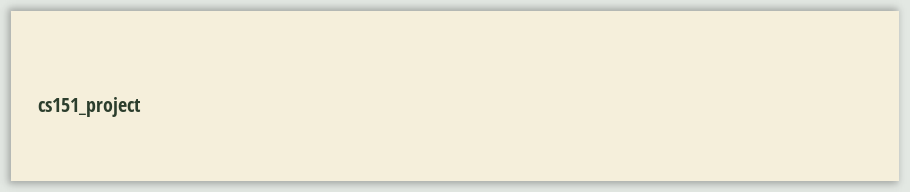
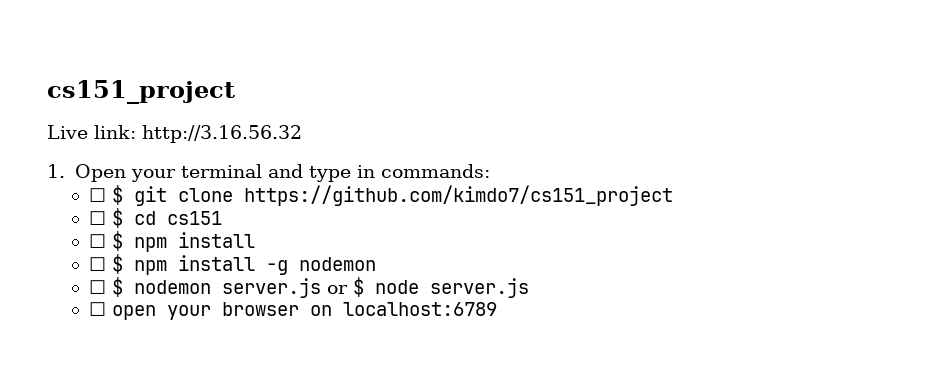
(141, 107) none -> [47,125,302,143] [47,164,490,182] [89,185,674,206] [89,208,223,228] [89,231,256,252] [89,254,377,275] [89,277,530,298] [89,302,498,320] // Live link: http://3.16.56.32 // 1. Open your terminal and type in commands: // ☐ $ git clone https://github.com/kimdo7/cs151_project // ☐ $ cd cs151 // ☐ $ npm install // ☐ $ npm install -g nodemon // ☐ $ nodemon server.js or $ node server.js // ☐ open your browser on localhost:6789

